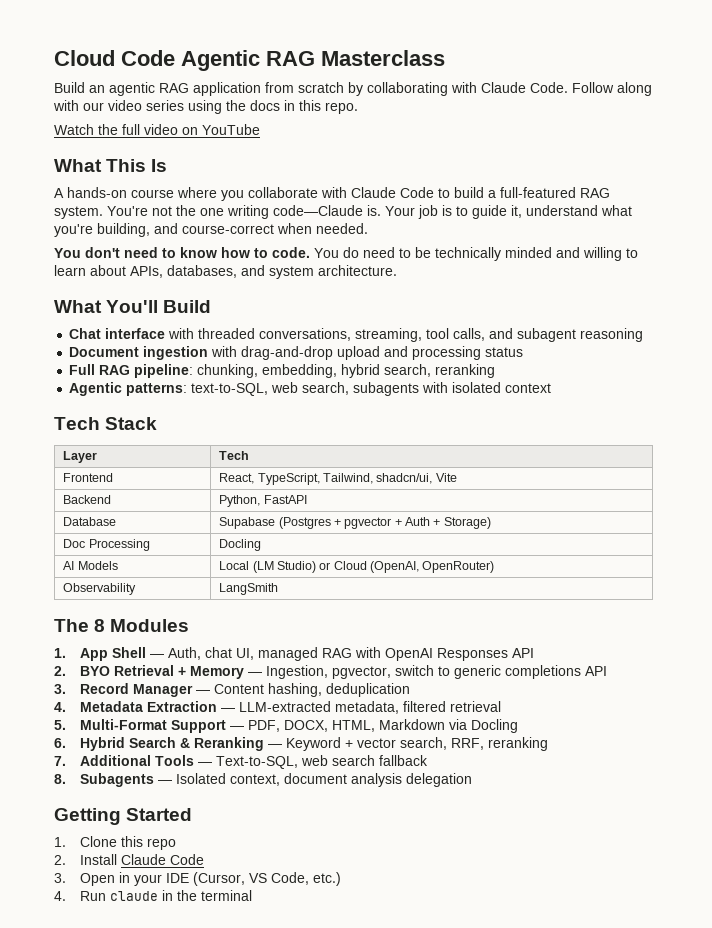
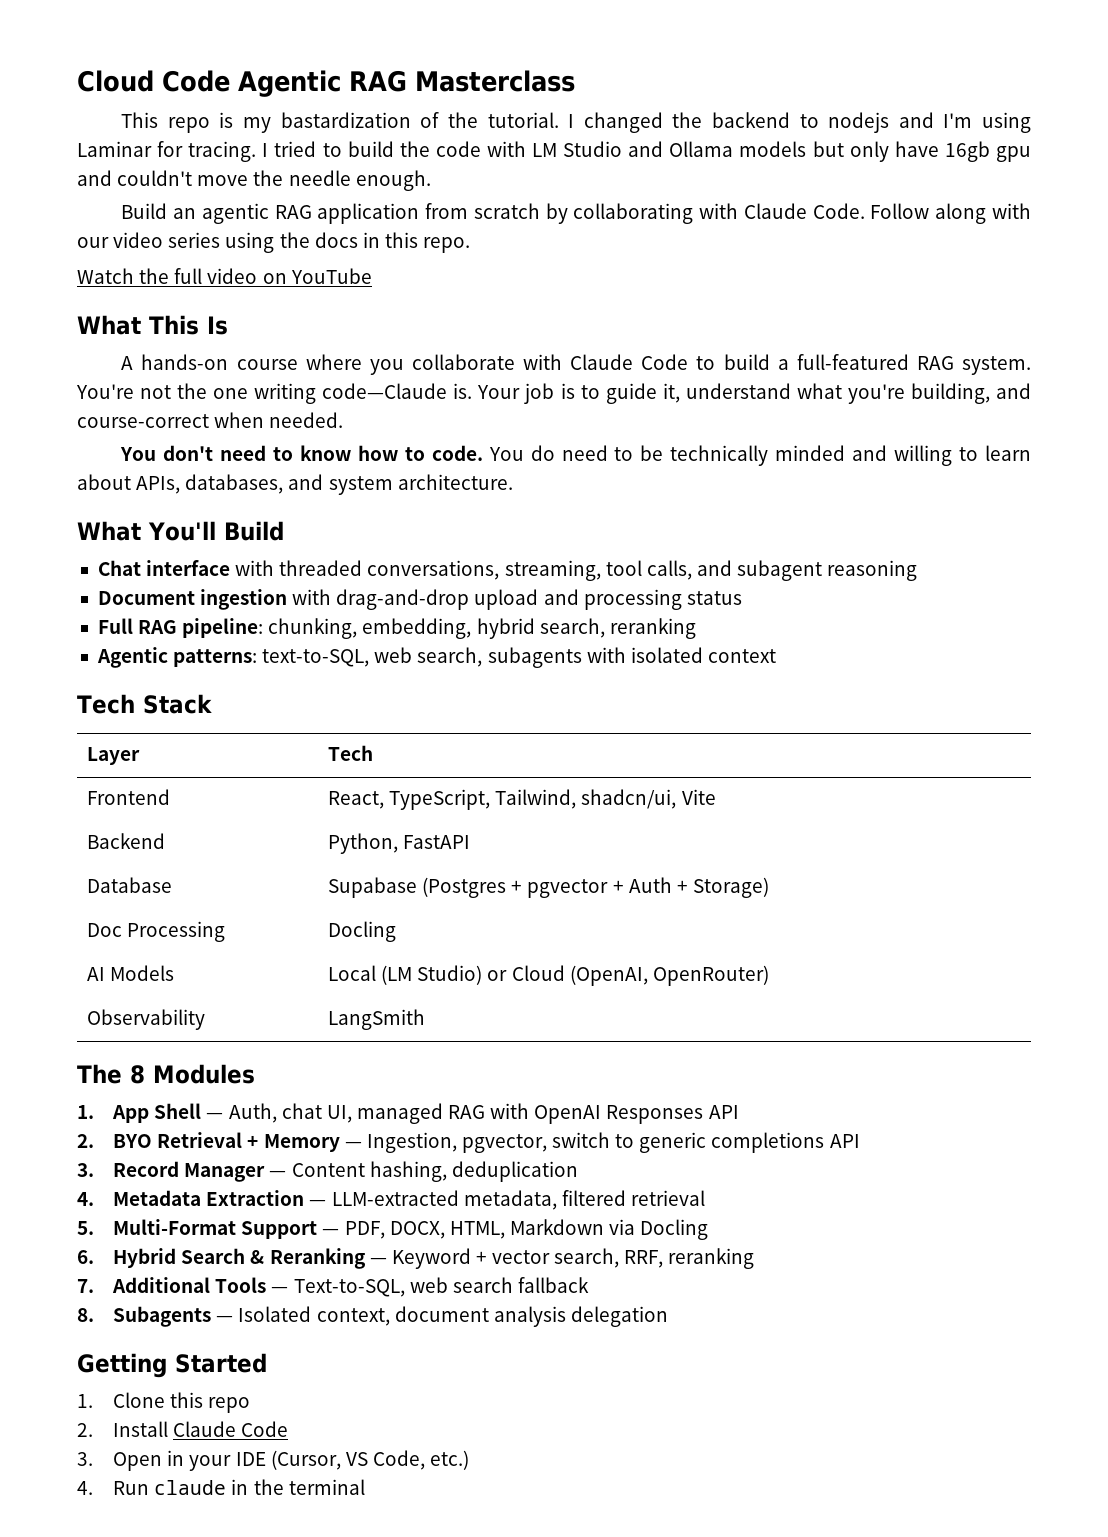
(445, 58) none -> [121,112,1031,133] [77,141,1031,162] [77,170,431,191] // This repo is my bastardization of the tutorial. I changed the backend to nodejs and I'm using Laminar for tracing. I tried to build the code with LM Studio and Ollama models but only have 16gb gpu and couldn't move the needle enough.

